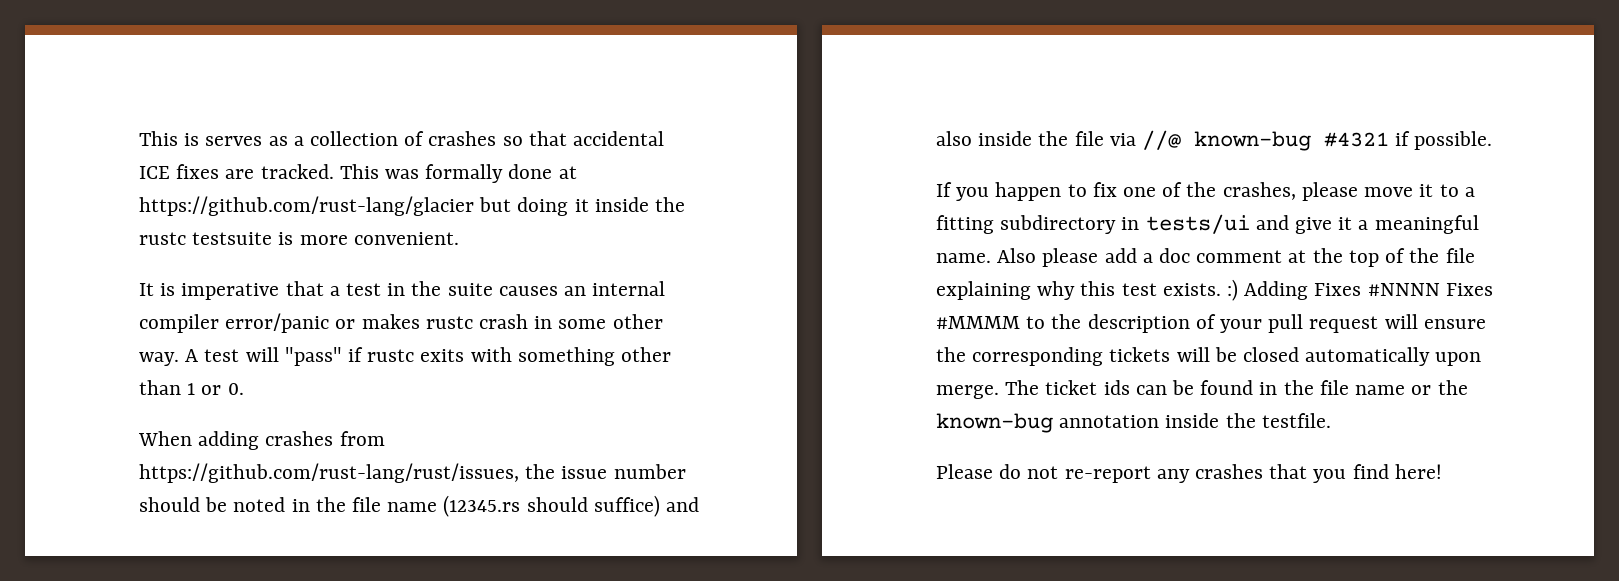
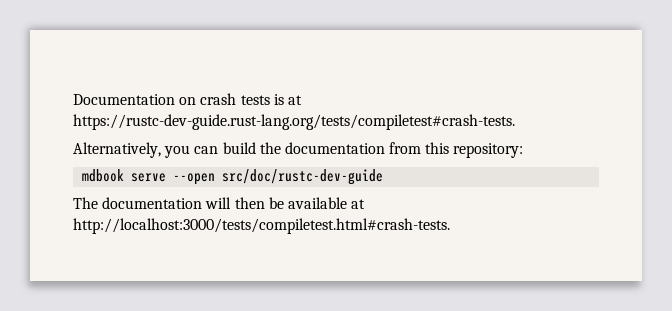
[139,131,665,146] [139,164,577,183] [139,196,686,216] [139,232,459,245] [139,281,666,300] [139,313,663,333] [139,347,672,366] [139,380,244,395] [138,431,385,450] [139,463,686,483] [139,495,700,517] [936,130,1493,151] [936,182,1475,201] [936,214,1479,234] [936,248,1475,267] [936,279,1493,301] [936,314,1486,333] [936,347,1482,366] [936,380,1468,399] [936,413,1331,433] [936,464,1442,483] This is serves as a collection of crashes so that accidental ICE fixes are tracked. This was formally done at https://github.com/rust-lang/glacier but doing it inside the rustc testsuite is more convenient. // It is imperative that a test in the suite causes an internal compiler error/panic or makes rustc crash in some other way. A test will "pass" if rustc exits with something other than 1 or 0. // When adding crashes from https://github.com/rust-lang/rust/issues, the issue number should be noted in the file name (12345.rs should suffice) and also inside the file via //@ known-bug #4321 if possible. // If you happen to fix one of the crashes, please move it to a fitting subdirectory in tests/ui and give it a meaningful name. Also please add a doc comment at the top of the file explaining why this test exists. :) Adding Fixes #NNNN Fixes #MMMM to the description of your pull request will ensure the corresponding tickets will be closed automatically upon merge. The ticket ids can be found in the file name or the known-bug annotation inside the testfile. // Please do not re-report any crashes that you find here! -> [73,93,302,105] [73,114,515,130] [73,142,524,158] [82,169,384,185] [73,197,366,209] [73,218,450,234] Documentation on crash tests is at https://rustc-dev-guide.rust-lang.org/tests/compiletest#crash-tests. // Alternatively, you can build the documentation from this repository: // mdbook serve --open src/doc/rustc-dev-guide // The documentation will then be available at http://localhost:3000/tests/compiletest.html#crash-tests.

